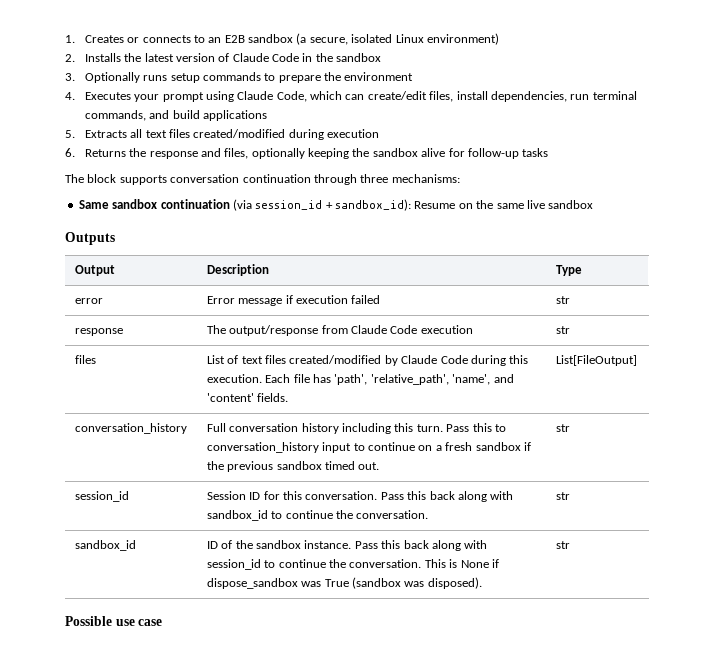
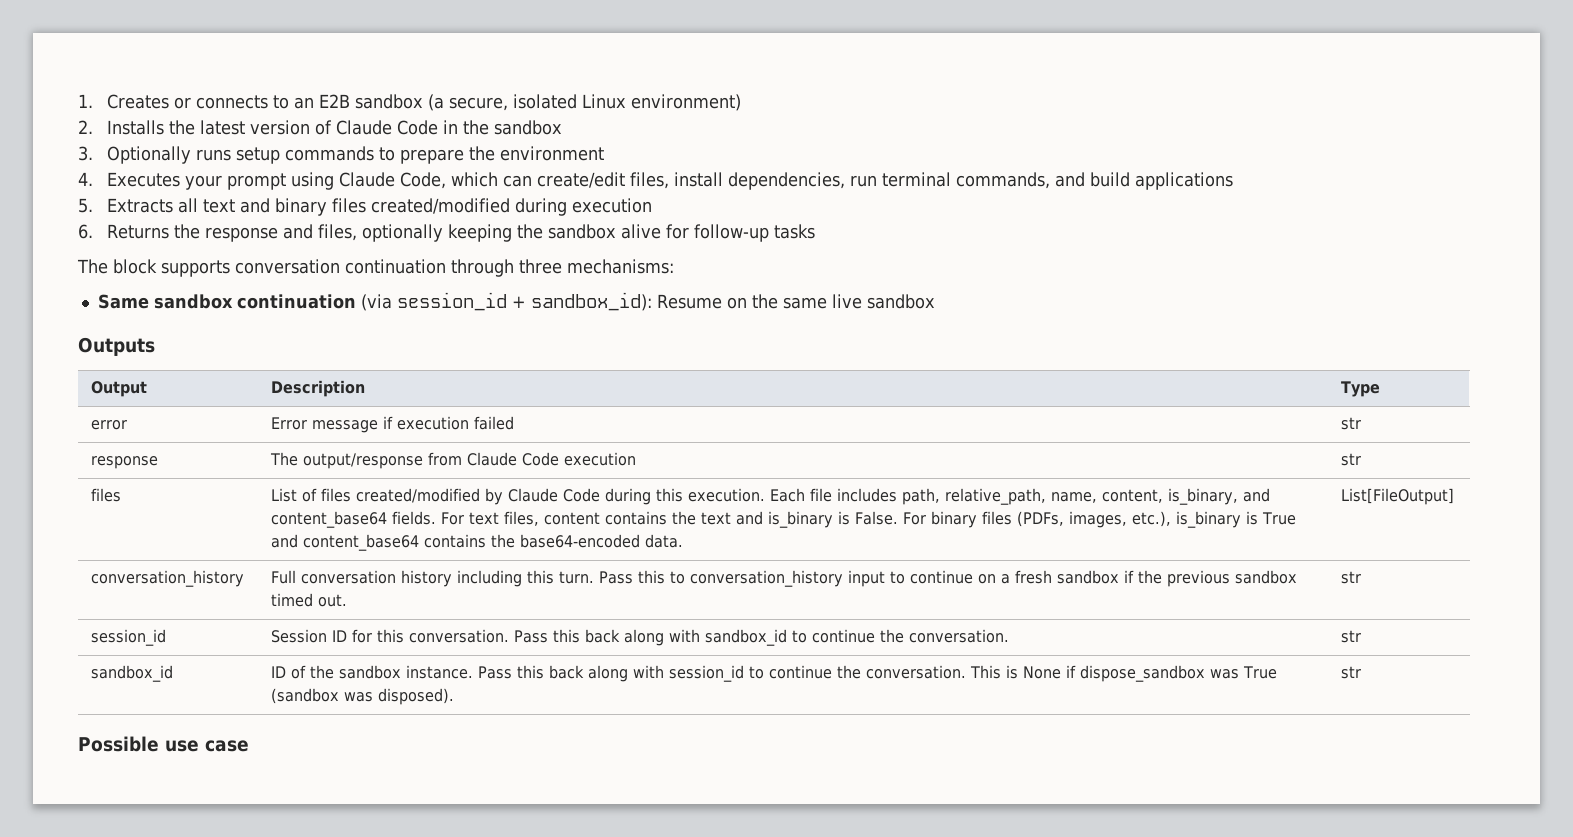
(167, 134) none -> [239,198,327,216] and binary
[241,356,263,364] text -> (318, 495) none
[313,374,514,385] [206,393,289,402] has 'path', 'relative_path', 'name', and 'content' fields. -> [837,488,1271,505] [271,511,1297,528] [271,534,684,551] includes path, relative_path, name, content, is_binary, and content_base64 fields. For text files, content contains the text and is_binary is False. For binary files (PDFs, images, etc.), is_binary is True and content_base64 contains the base64-encoded data.

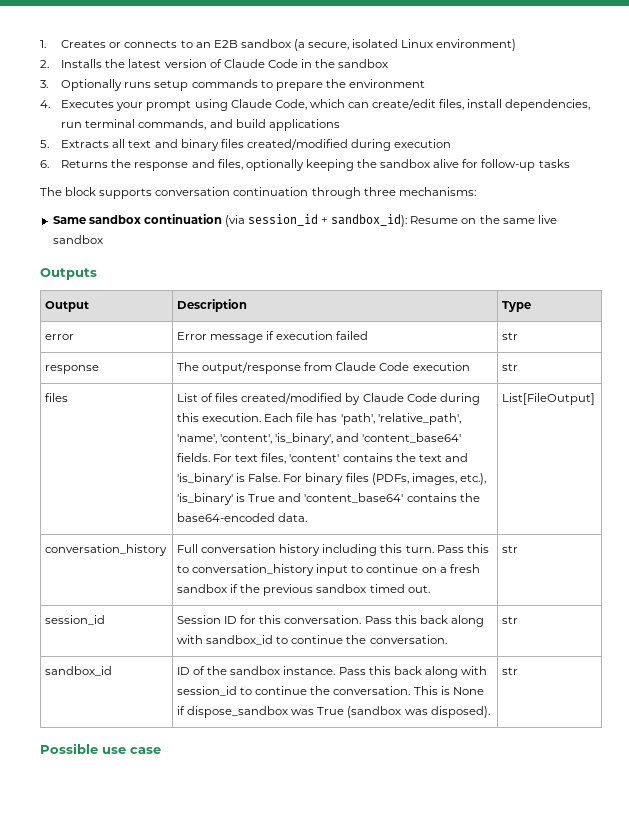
[837,488,1271,505] [271,511,388,528] includes path, relative_path, name, content, is_binary, and content_base64 -> [316,413,461,425] [177,433,462,445] has 'path', 'relative_path', 'name', 'content', 'is_binary', and 'content_base64'
[544,512,601,525] content -> [289,454,340,462] 'content'
[768,511,834,528] is_binary -> [177,473,234,485] 'is_binary'
[1176,511,1242,528] is_binary -> [177,493,234,505] 'is_binary'
[303,534,420,551] content_base64 -> [304,493,404,503] 'content_base64'

